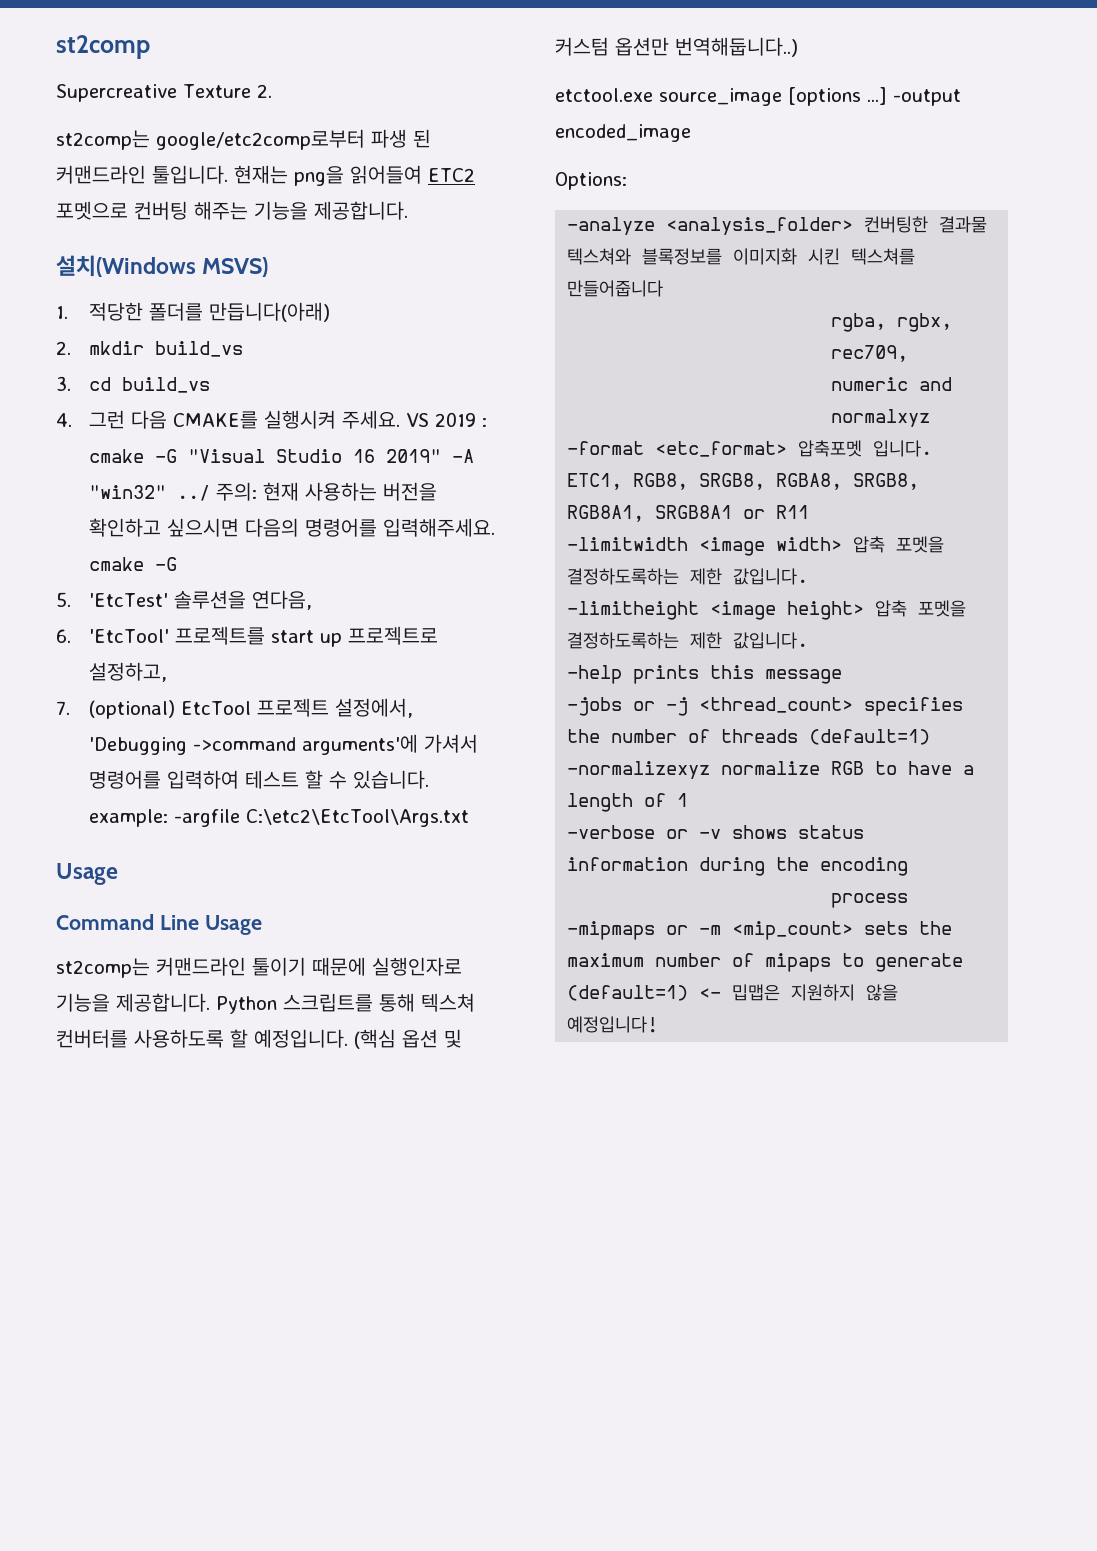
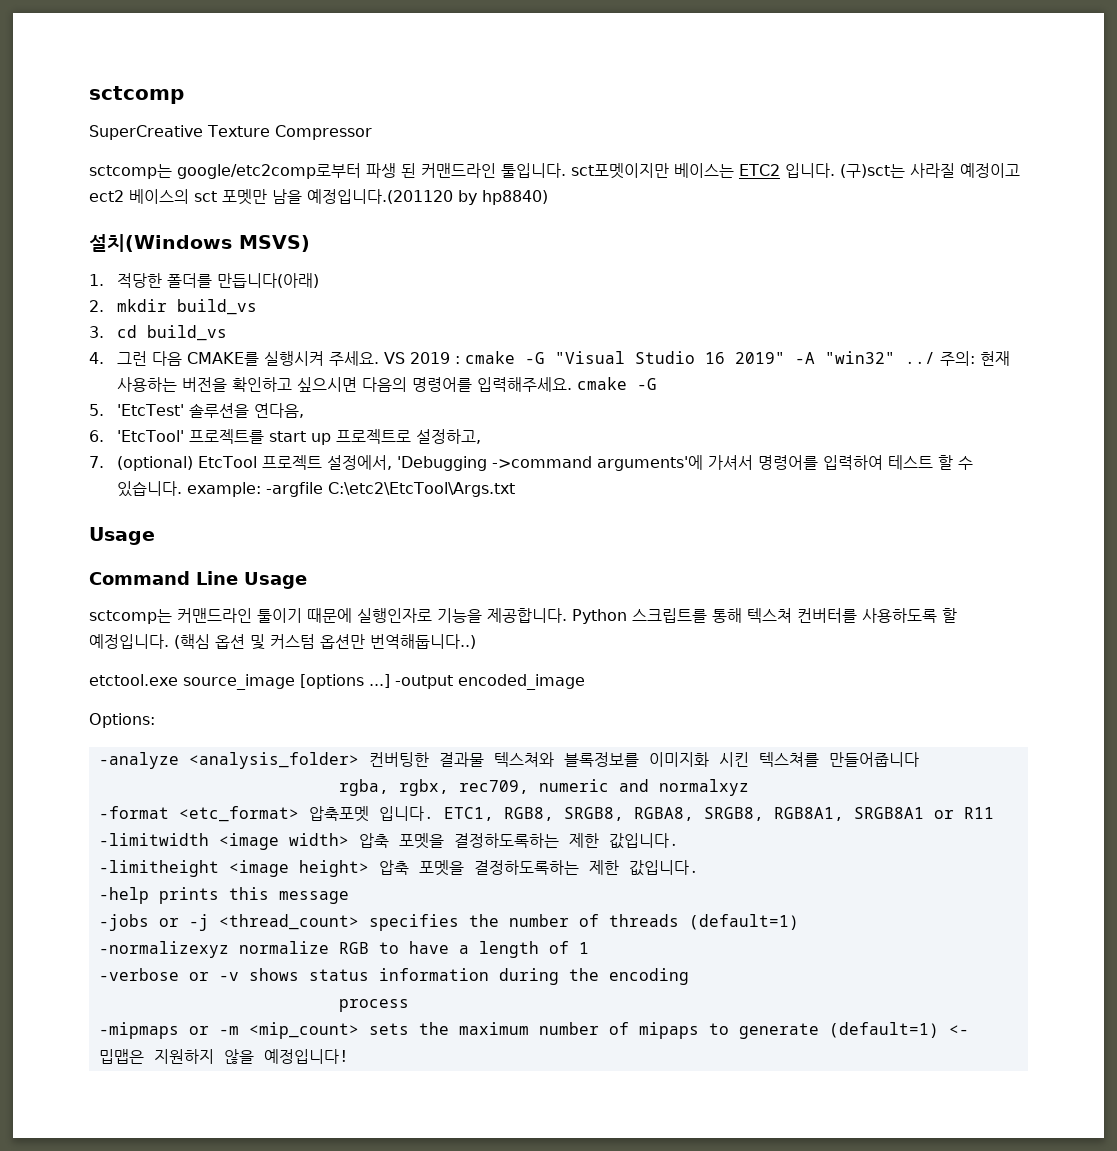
[56,35,150,59] [56,84,272,102] [56,130,150,150] st2comp // Supercreative Texture 2. // st2comp는 -> [89,86,184,104] [89,125,372,140] [89,164,172,179] sctcomp // SuperCreative Texture Compressor // sctcomp는
[234,165,475,186] [56,201,408,220] 현재는 png을 읽어들여 ETC2 포멧으로 컨버팅 해주는 기능을 제공합니다. -> [571,163,1020,179] [89,189,548,205] sct포멧이지만 베이스는 ETC2 입니다. (구)sct는 사라질 예정이고 ect2 베이스의 sct 포멧만 남을 예정입니다.(201120 by hp8840)
[56,958,150,978] st2comp는 -> [89,609,172,624] sctcomp는

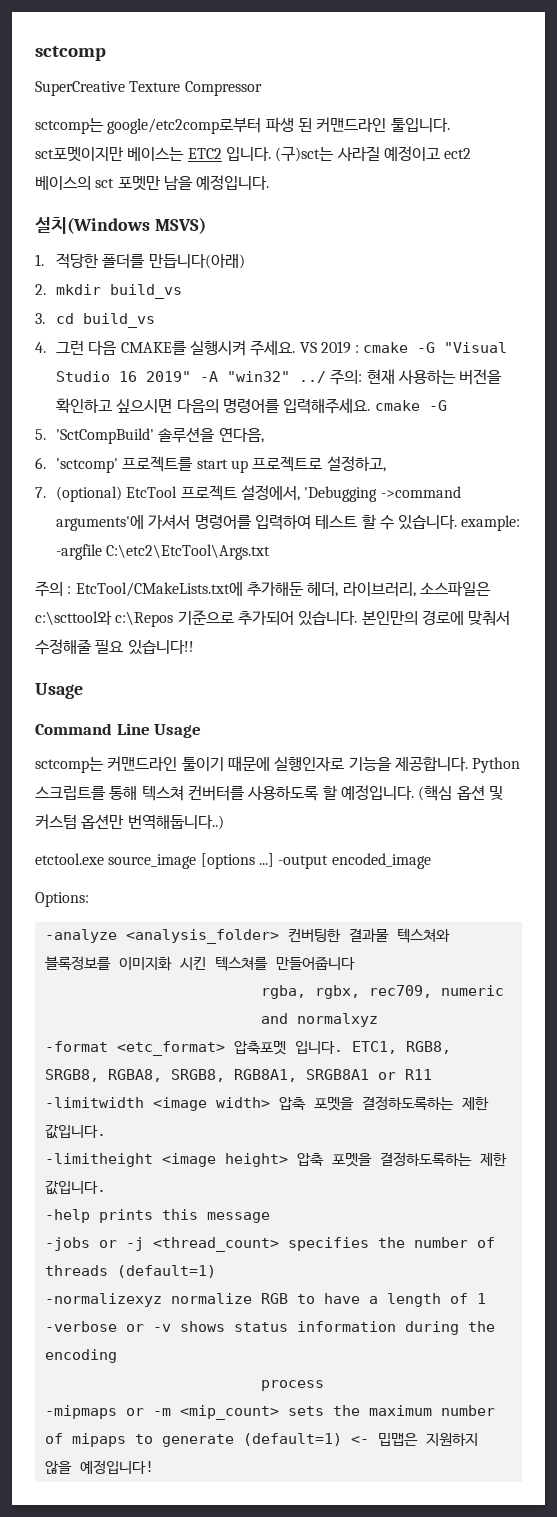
[307,189,548,205] 예정입니다.(201120 by hp8840) -> [196,175,270,190] 예정입니다.
[117,404,185,416] 'EtcTest' -> [55,428,154,444] 'SctCompBuild'
[117,430,185,442] 'EtcTool' -> [55,458,118,473] 'sctcomp'
(516, 489) none -> [35,581,491,597] [35,610,511,627] [35,639,194,655] // 주의 : EtcTool/CMakeLists.txt에 추가해둔 헤더, 라이브러리, 소스파일은 c:\scttool와 c:\Repos 기준으로 추가되어 있습니다. 본인만의 경로에 맞춰서 수정해줄 필요 있습니다!!

